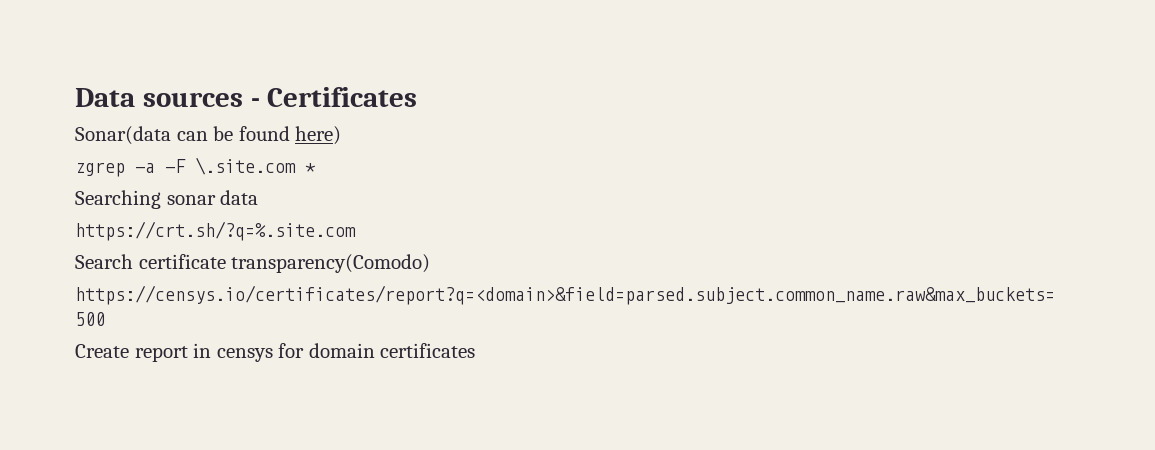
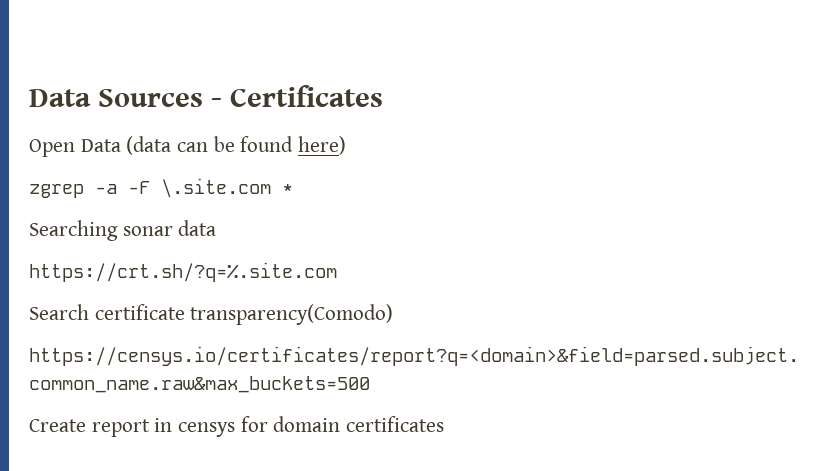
[75,88,243,107] Data sources -> [29,89,203,107] Data Sources
[75,126,171,145] Sonar(data -> [29,136,172,157] Open Data (data

